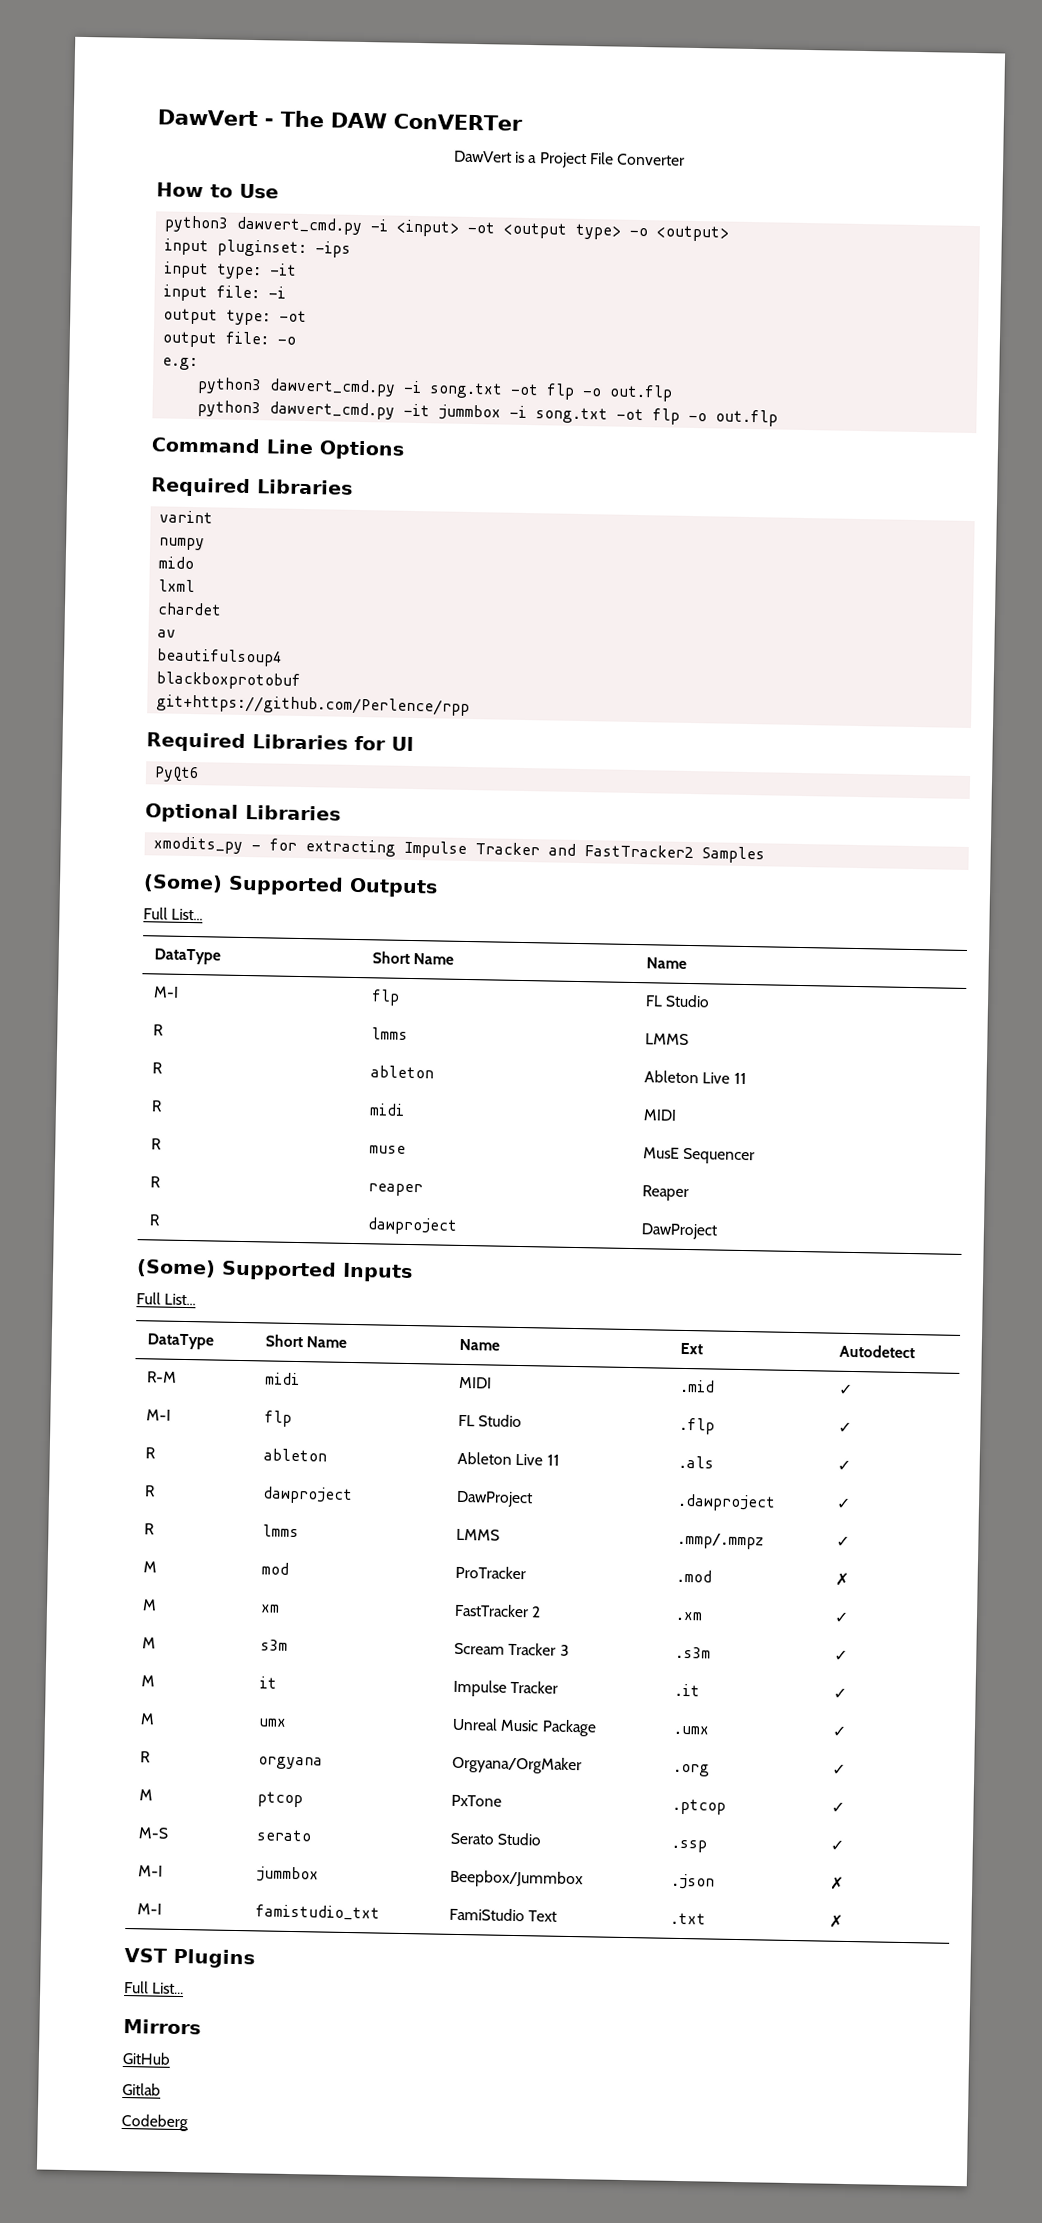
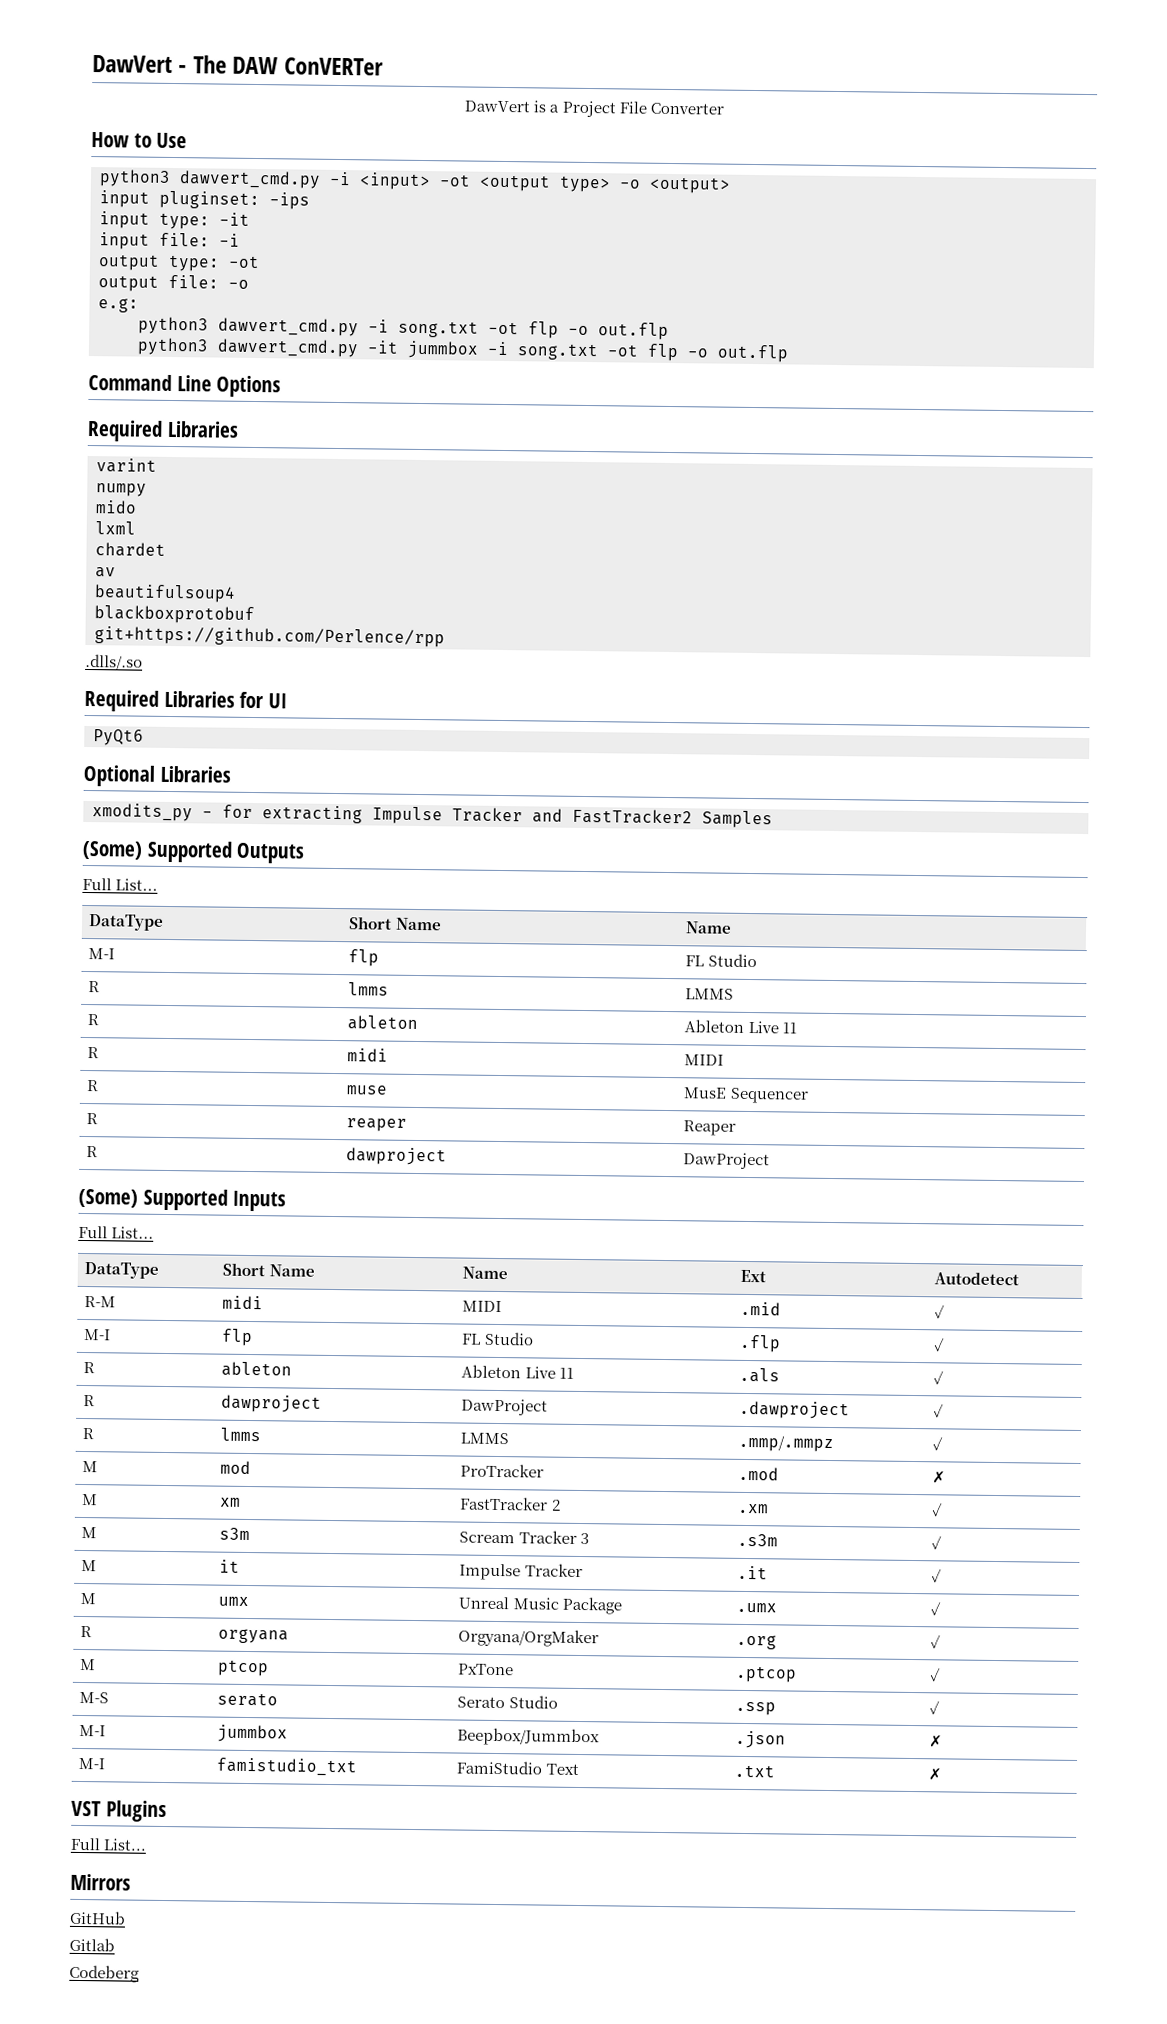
(471, 705) none -> [85,653,143,671] // .dlls/.so

